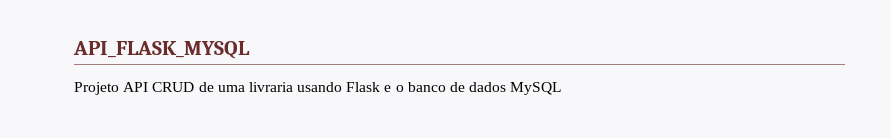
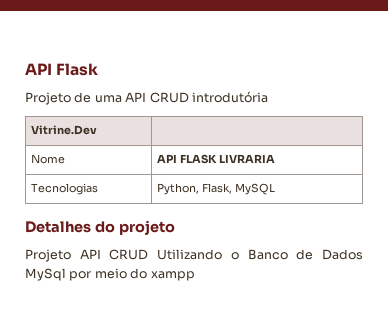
[73,41,250,59] [74,82,562,95] API_FLASK_MYSQL // Projeto API CRUD de uma livraria usando Flask e o banco de dados MySQL -> [25,63,99,76] [25,91,268,105] [30,125,97,135] [30,154,65,164] [156,154,275,164] [30,183,98,195] [156,183,275,195] [25,220,175,235] [25,249,364,262] [25,268,195,281] API Flask // Projeto de uma API CRUD introdutória // Vitrine.Dev | // Nome | API FLASK LIVRARIA // Tecnologias | Python, Flask, MySQL // Detalhes do projeto // Projeto API CRUD Utilizando o Banco de Dados MySql por meio do xampp

